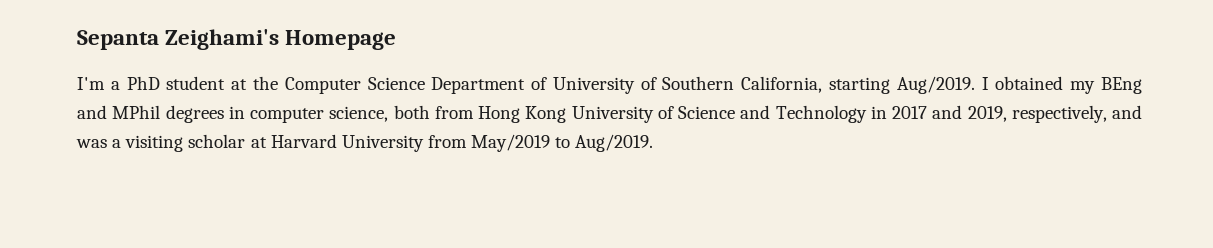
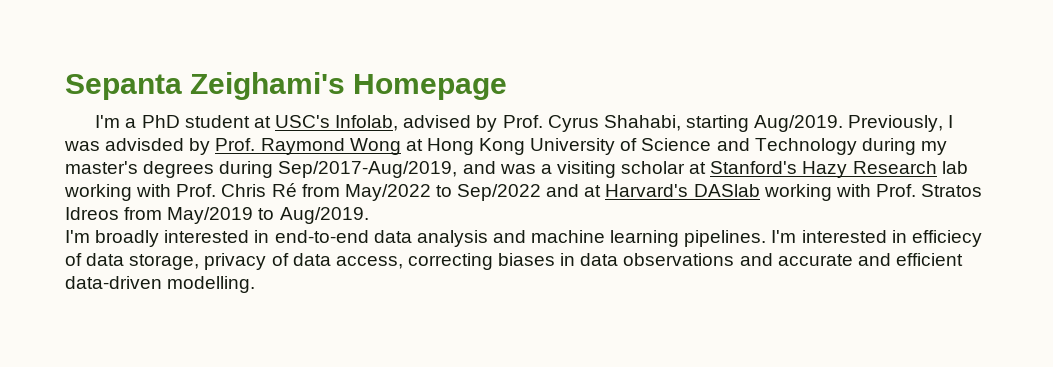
[252,76,1142,94] [77,105,474,123] the Computer Science Department of University of Southern California, starting Aug/2019. I obtained my BEng and MPhil degrees in computer science, both from -> [275,115,954,132] [64,138,423,155] USC's Infolab, advised by Prof. Cyrus Shahabi, starting Aug/2019. Previously, I was advisded by Prof. Raymond Wong at
[870,105,1107,123] in 2017 and 2019, respectively, -> [861,138,947,155] [65,161,458,178] during my master's degrees during Sep/2017-Aug/2019,
[270,134,654,152] Harvard University from May/2019 to Aug/2019. -> [710,161,968,178] [64,183,983,201] [65,207,369,224] [65,230,982,247] [65,253,963,270] [65,276,256,293] Stanford's Hazy Research lab working with Prof. Chris Ré from May/2022 to Sep/2022 and at Harvard's DASlab working with Prof. Stratos Idreos from May/2019 to Aug/2019. // I'm broadly interested in end-to-end data analysis and machine learning pipelines. I'm interested in efficiecy of data storage, privacy of data access, correcting biases in data observations and accurate and efficient data-driven modelling.

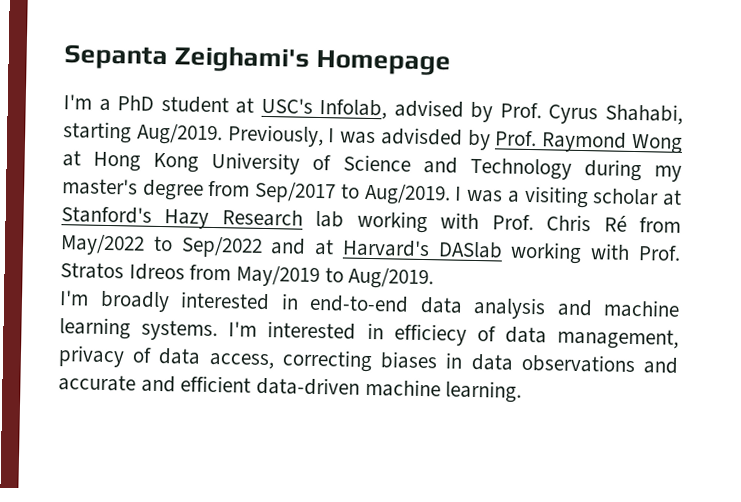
[143,161,496,178] degrees during Sep/2017-Aug/2019, and -> [141,179,463,206] degree from Sep/2017 to Aug/2019. I
[684,230,767,247] pipelines. -> [141,319,219,342] systems.
[129,254,200,270] storage, -> [557,327,679,350] management,
[167,276,256,293] modelling. -> [364,378,523,403] machine learning.

